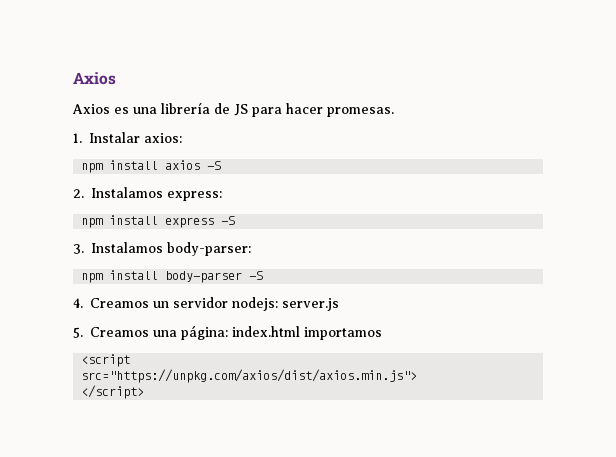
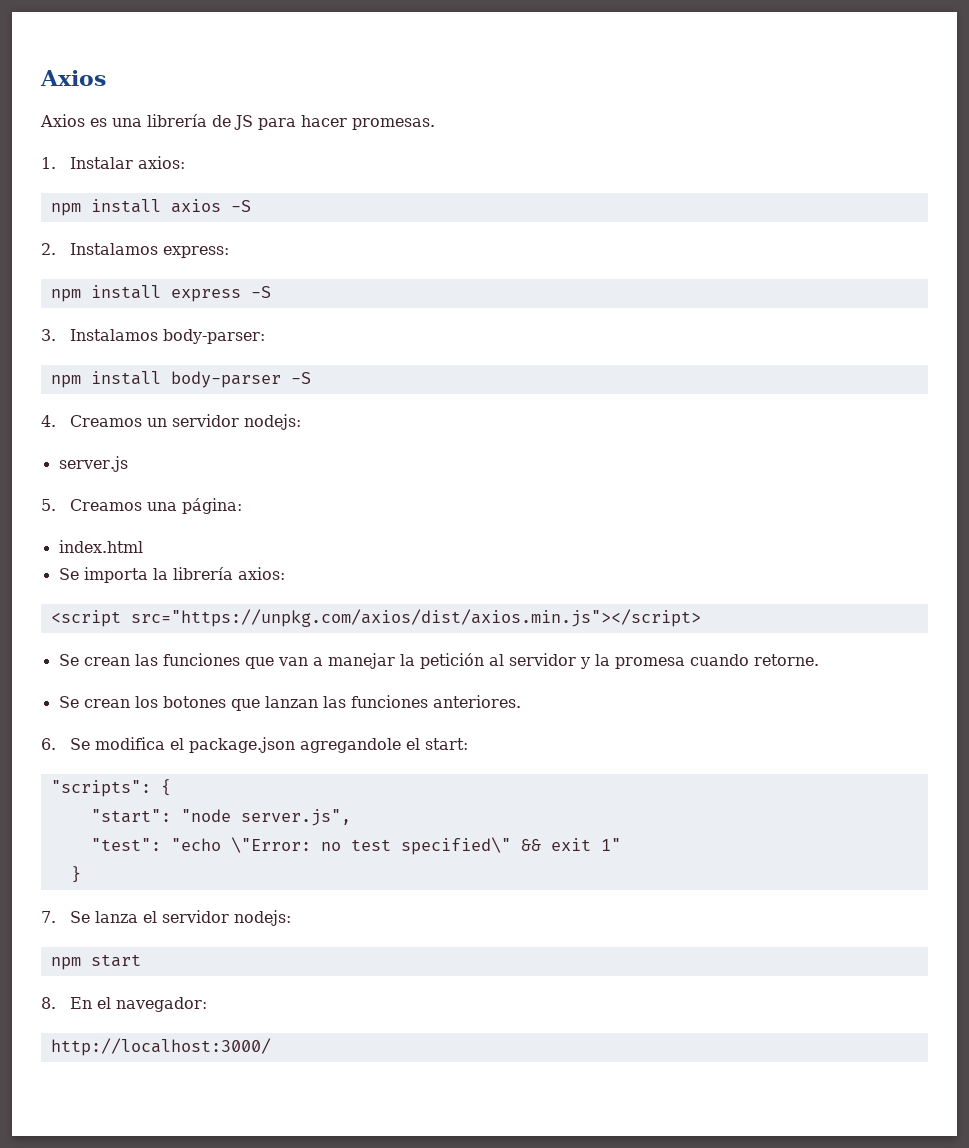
(278, 304) none -> (302, 422) //
(228, 332) none -> (243, 506) //
[304,327,382,340] [81,354,131,367] [81,369,418,383] [81,385,145,399] importamos // <script // src="https://unpkg.com/axios/dist/axios.min.js"> // </script> -> [58,567,285,583] [50,609,701,627] [58,653,819,669] [58,695,521,711] [41,737,469,753] [50,779,171,797] [90,809,351,826] [90,837,621,855] [70,866,81,883] [41,910,292,926] [50,954,141,970] [41,997,208,1012] [50,1038,271,1056] // Se importa la librería axios: // <script src="https://unpkg.com/axios/dist/axios.min.js"></script> // Se crean las funciones que van a manejar la petición al servidor y la promesa cuando retorne. // Se crean los botones que lanzan las funciones anteriores. // 6. Se modifica el package.json agregandole el start: // "scripts": { // "start": "node server.js", // "test": "echo \"Error: no test specified\" && exit 1" // } // 7. Se lanza el servidor nodejs: // npm start // 8. En el navegador: // http://localhost:3000/

